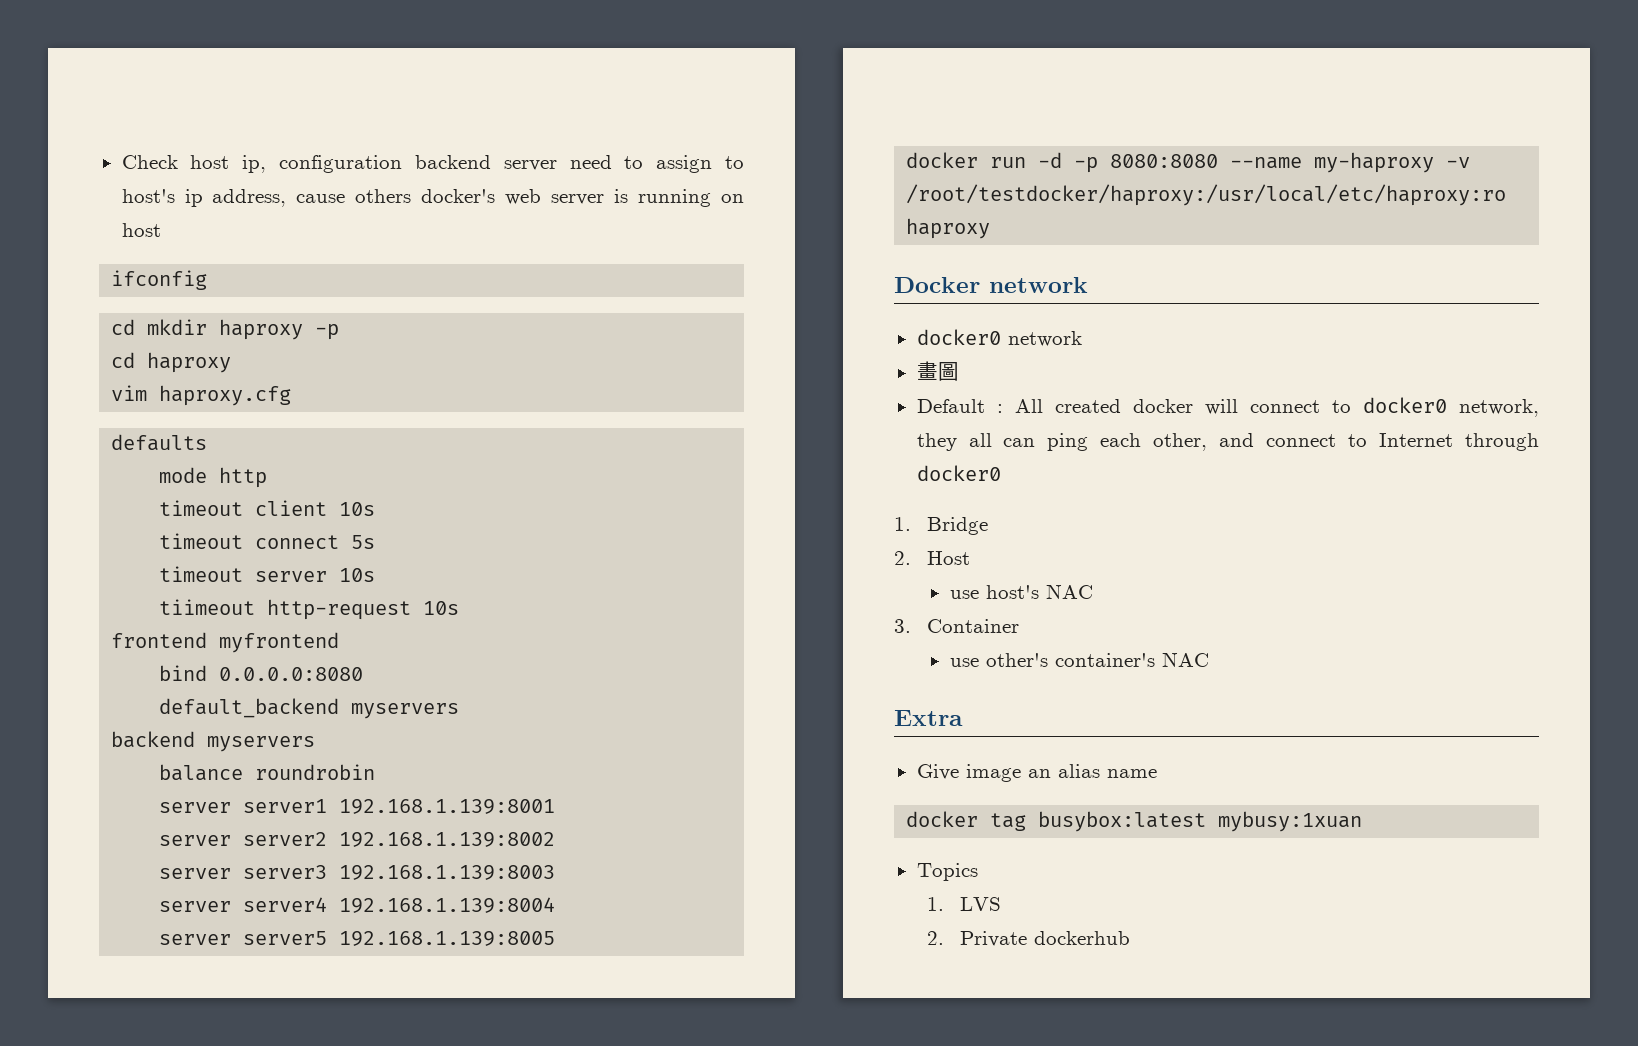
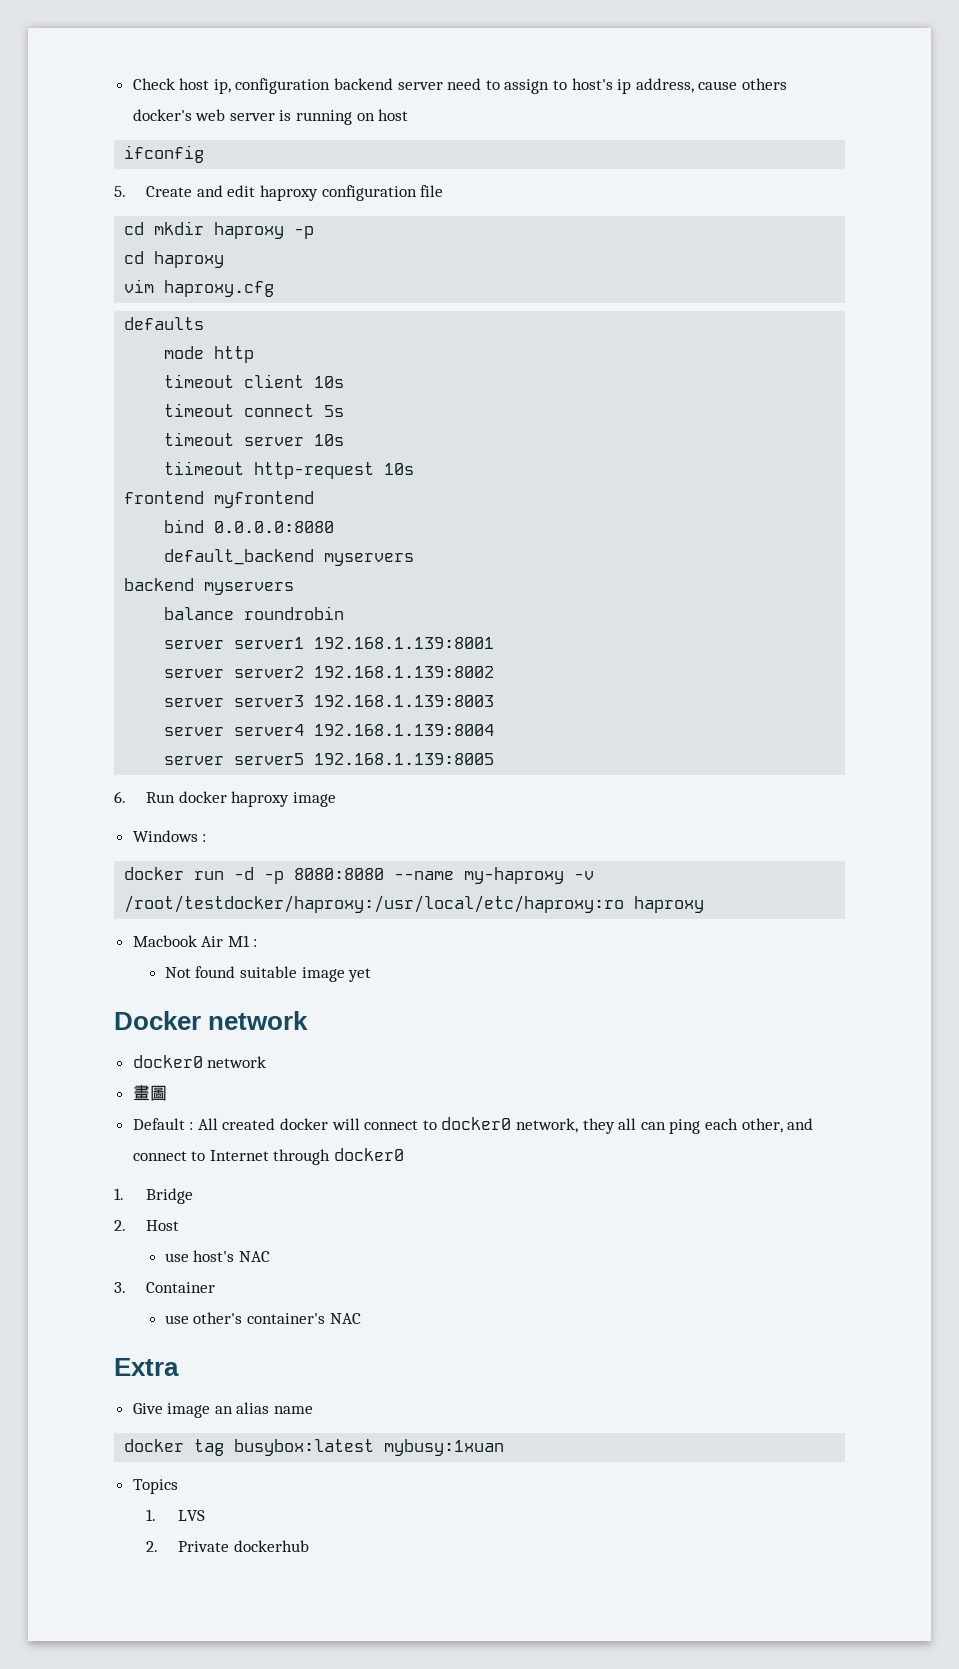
(208, 280) none -> [114,185,444,201] // 5. Create and edit haproxy configuration file
(556, 938) none -> [114,791,336,807] [132,830,207,842] // 6. Run docker haproxy image // Windows :
(991, 228) none -> [132,935,258,947] [164,966,372,982] // Macbook Air M1 : // Not found suitable image yet

